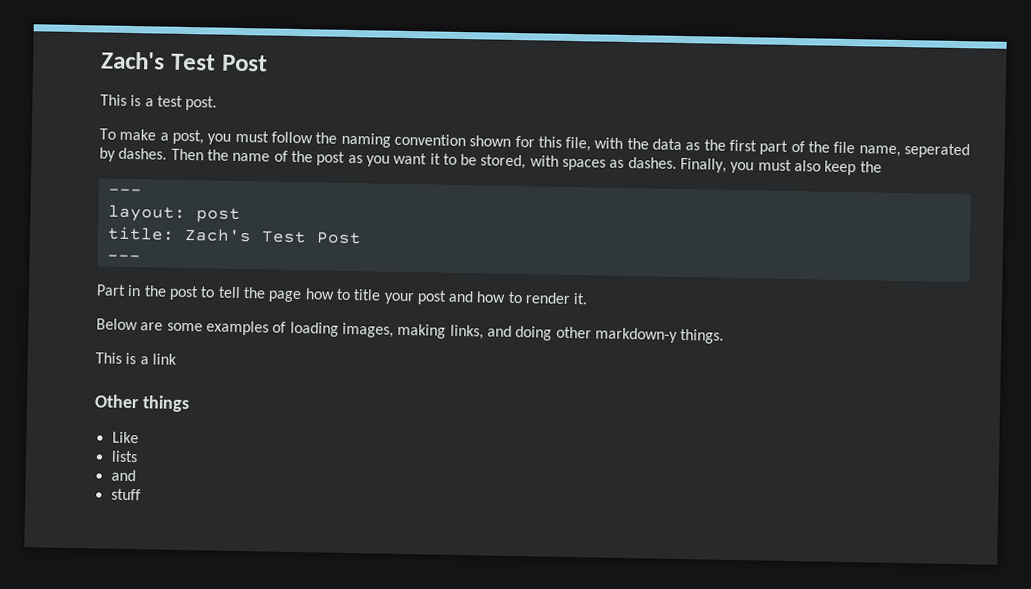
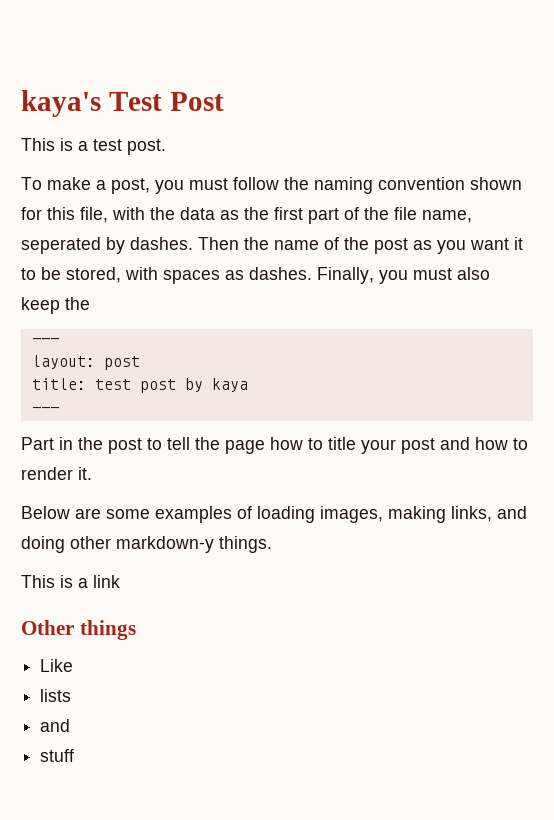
[101,51,165,70] Zach's -> [21,90,101,117] kaya's
[183,227,362,245] Zach's Test Post -> [94,378,248,393] test post by kaya

